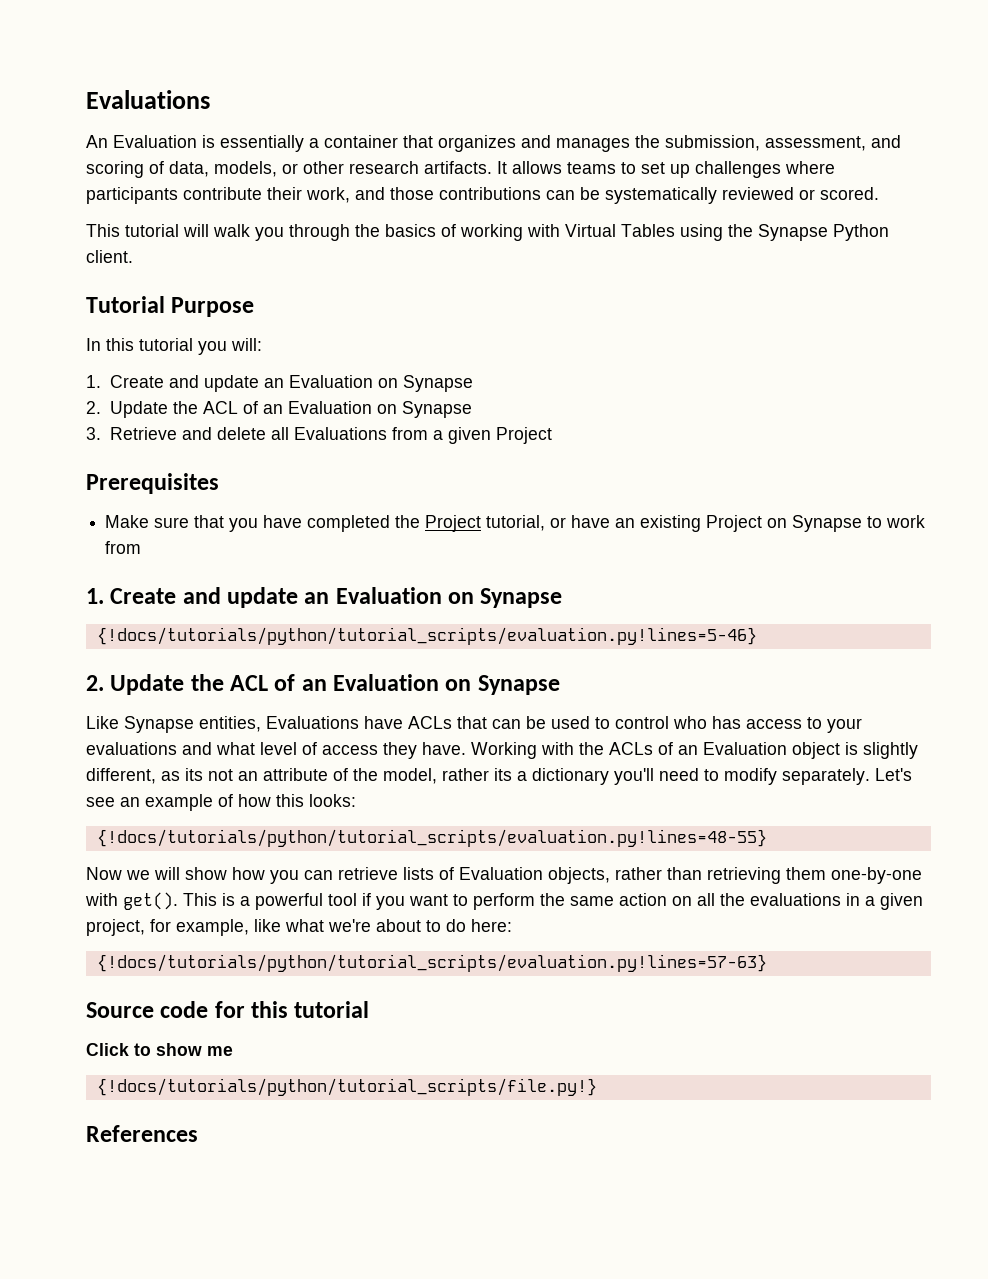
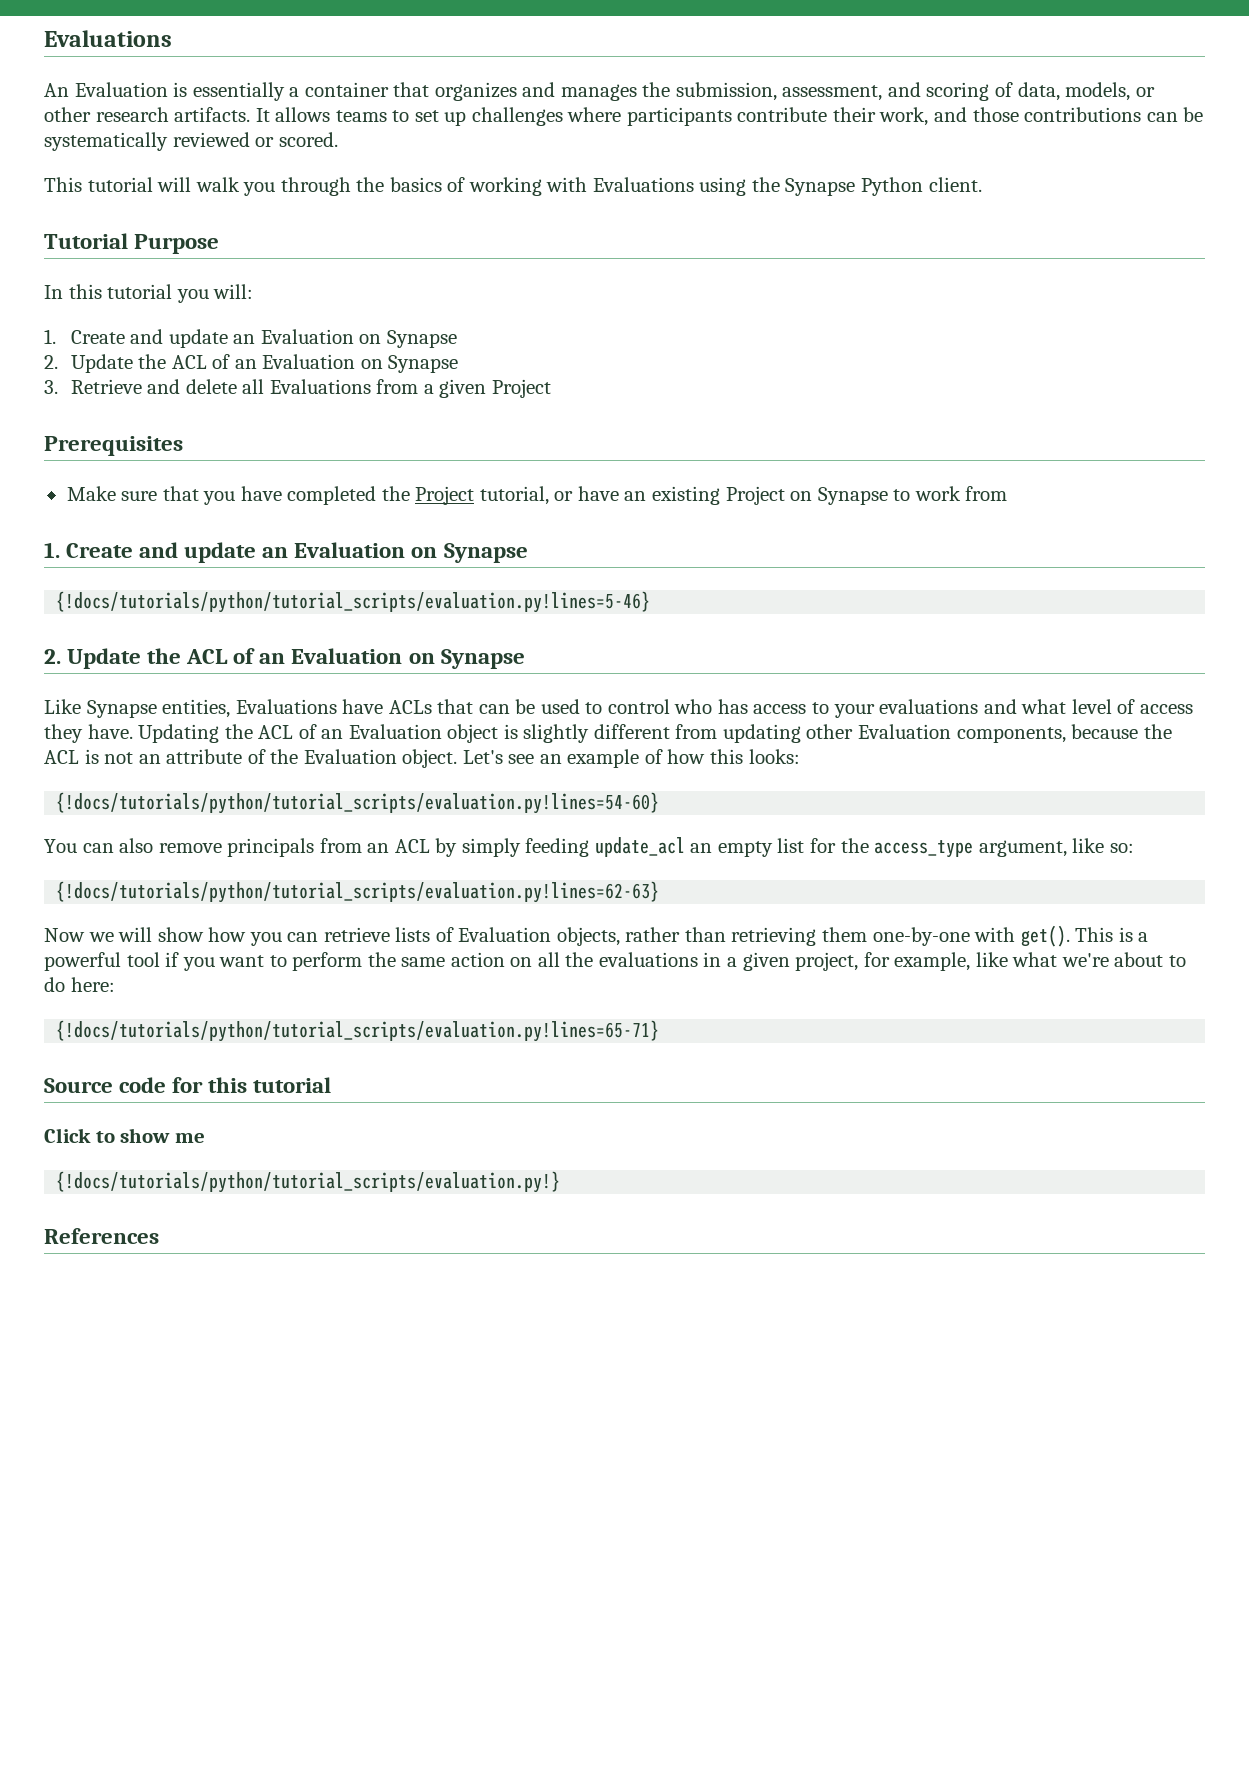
[565,224,675,237] Virtual Tables -> [592,177,694,192] Evaluations
[471,742,653,759] Working with the ACLs -> [138,724,294,743] Updating the ACL
[86,768,203,784] different, as its -> [593,724,1172,743] [44,749,99,764] different from updating other Evaluation components, because the ACL is
[383,768,870,785] model, rather its a dictionary you'll need to modify separately. -> [303,749,458,768] Evaluation object.
[96,829,767,847] {!docs/tutorials/python/tutorial_scripts/evaluation.py!lines=48-55} -> [56,792,660,814] [44,837,1134,858] [56,881,660,903] {!docs/tutorials/python/tutorial_scripts/evaluation.py!lines=54-60} // You can also remove principals from an ACL by simply feeding update_acl an empty list for the access_type argument, like so: // {!docs/tutorials/python/tutorial_scripts/evaluation.py!lines=62-63}
[96,954,767,972] {!docs/tutorials/python/tutorial_scripts/evaluation.py!lines=57-63} -> [56,1020,660,1042] {!docs/tutorials/python/tutorial_scripts/evaluation.py!lines=65-71}
[96,1078,597,1096] {!docs/tutorials/python/tutorial_scripts/file.py!} -> [56,1171,561,1193] {!docs/tutorials/python/tutorial_scripts/evaluation.py!}

